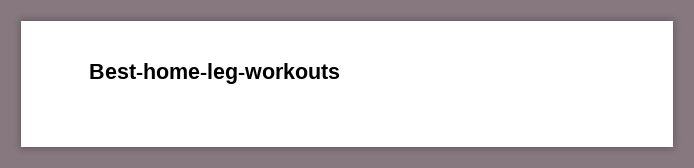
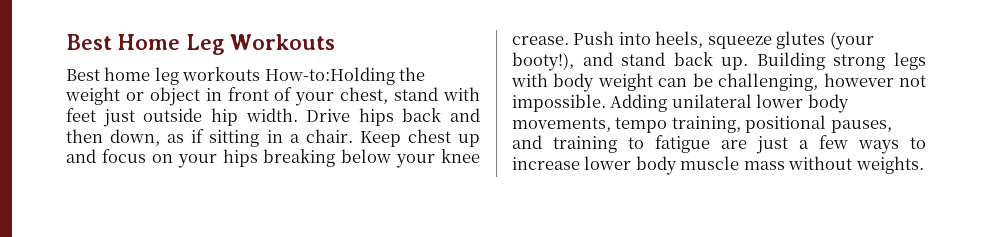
[89,63,340,84] Best-home-leg-workouts -> [66,34,335,55] [66,67,426,85] [65,87,481,106] [66,108,480,127] [66,129,480,147] [66,149,480,168] [512,31,874,50] [512,52,926,71] [511,73,926,92] [512,94,849,113] [512,115,892,133] [512,135,926,154] [512,156,924,175] Best Home Leg Workouts // Best home leg workouts How-to:Holding the weight or object in front of your chest, stand with feet just outside hip width. Drive hips back and then down, as if sitting in a chair. Keep chest up and focus on your hips breaking below your knee crease. Push into heels, squeeze glutes (your booty!), and stand back up. Building strong legs with body weight can be challenging, however not impossible. Adding unilateral lower body movements, tempo training, positional pauses, and training to fatigue are just a few ways to increase lower body muscle mass without weights.

